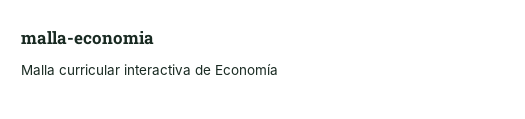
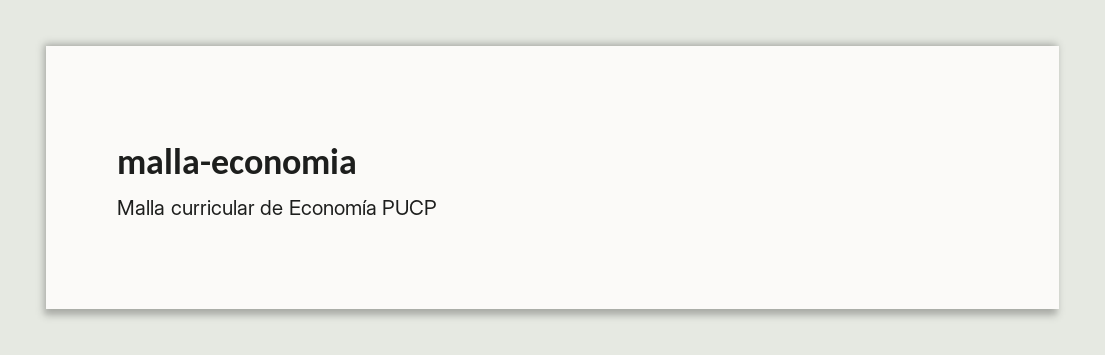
[124,64,191,76] interactiva -> (255, 207) none
(278, 70) none -> [382,200,438,215] PUCP

